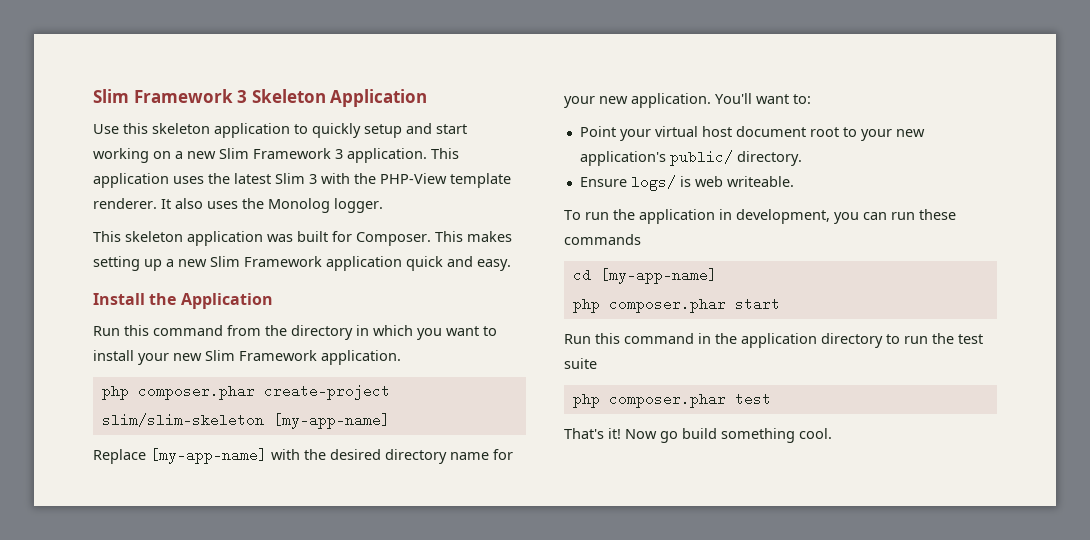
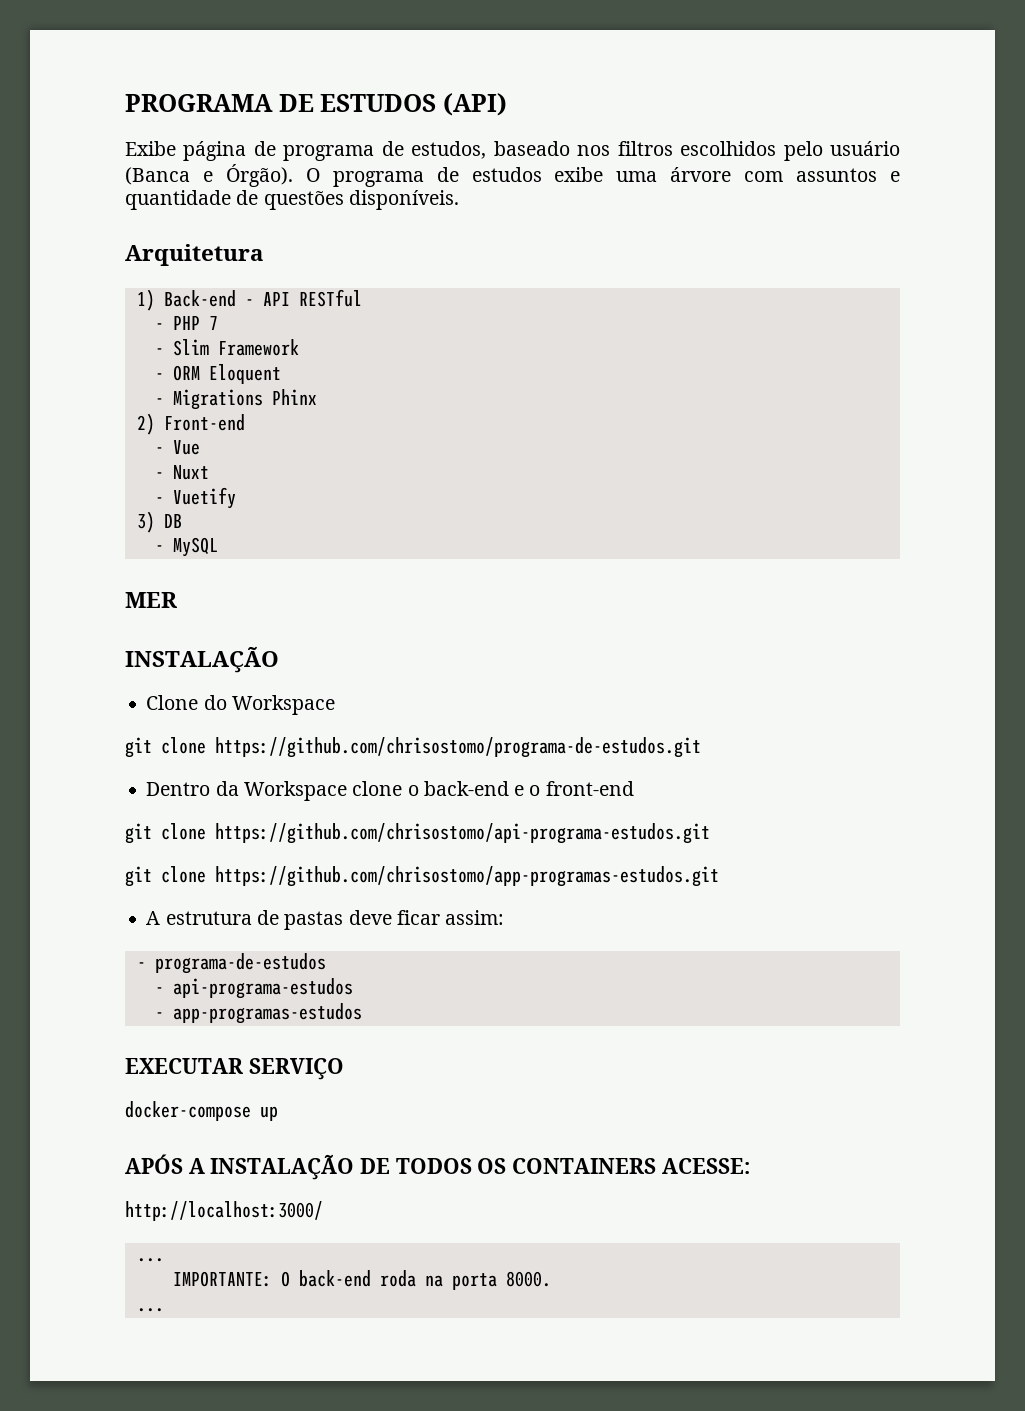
[93,89,428,107] [93,123,467,138] [93,148,459,163] [93,173,511,188] [93,198,383,213] [93,231,512,246] [93,256,511,271] [93,293,273,309] [93,325,497,340] [93,350,401,365] [101,384,390,400] [101,413,390,429] [93,448,513,464] [564,93,811,108] [579,126,925,141] [579,150,802,166] [579,175,794,191] [564,209,956,224] [564,234,641,245] [572,268,717,284] [572,297,780,313] [564,333,983,348] [564,358,597,369] [572,392,771,408] [564,428,832,443] Slim Framework 3 Skeleton Application // Use this skeleton application to quickly setup and start working on a new Slim Framework 3 application. This application uses the latest Slim 3 with the PHP-View template renderer. It also uses the Monolog logger. // This skeleton application was built for Composer. This makes setting up a new Slim Framework application quick and easy. // Install the Application // Run this command from the directory in which you want to install your new Slim Framework application. // php composer.phar create-project slim/slim-skeleton [my-app-name] // Replace [my-app-name] with the desired directory name for your new application. You'll want to: // Point your virtual host document root to your new application's public/ directory. // Ensure logs/ is web writeable. // To run the application in development, you can run these commands // cd [my-app-name] // php composer.phar start // Run this command in the application directory to run the test suite // php composer.phar test // That's it! Now go build something cool. -> [125,93,507,116] [125,141,901,161] [125,164,900,187] [125,190,459,210] [125,244,263,266] [136,289,362,311] [154,316,218,330] [154,339,299,356] [154,364,281,384] [154,389,317,410] [136,413,245,435] [154,440,200,455] [154,465,209,480] [154,487,236,509] [136,511,182,533] [154,537,218,557] [125,592,177,608] [125,646,279,673] [146,695,335,715] [125,737,701,758] [146,781,634,801] [125,823,710,844] [125,866,719,887] [146,910,505,930] [136,953,326,974] [154,978,353,999] [154,1003,362,1024] [125,1058,344,1080] [125,1101,278,1121] [125,1154,750,1180] [125,1201,323,1221] [136,1258,164,1262] [172,1270,551,1290] [136,1308,164,1312] PROGRAMA DE ESTUDOS (API) // Exibe página de programa de estudos, baseado nos filtros escolhidos pelo usuário (Banca e Órgão). O programa de estudos exibe uma árvore com assuntos e quantidade de questões disponíveis. // Arquitetura // 1) Back-end - API RESTful // - PHP 7 // - Slim Framework // - ORM Eloquent // - Migrations Phinx // 2) Front-end // - Vue // - Nuxt // - Vuetify // 3) DB // - MySQL // MER // INSTALAÇÃO // Clone do Workspace // git clone https://github.com/chrisostomo/programa-de-estudos.git // Dentro da Workspace clone o back-end e o front-end // git clone https://github.com/chrisostomo/api-programa-estudos.git // git clone https://github.com/chrisostomo/app-programas-estudos.git // A estrutura de pastas deve ficar assim: // - programa-de-estudos // - api-programa-estudos // - app-programas-estudos // EXECUTAR SERVIÇO // docker-compose up // APÓS A INSTALAÇÃO DE TODOS OS CONTAINERS ACESSE: // http://localhost:3000/ // ... // IMPORTANTE: O back-end roda na porta 8000. // ...

